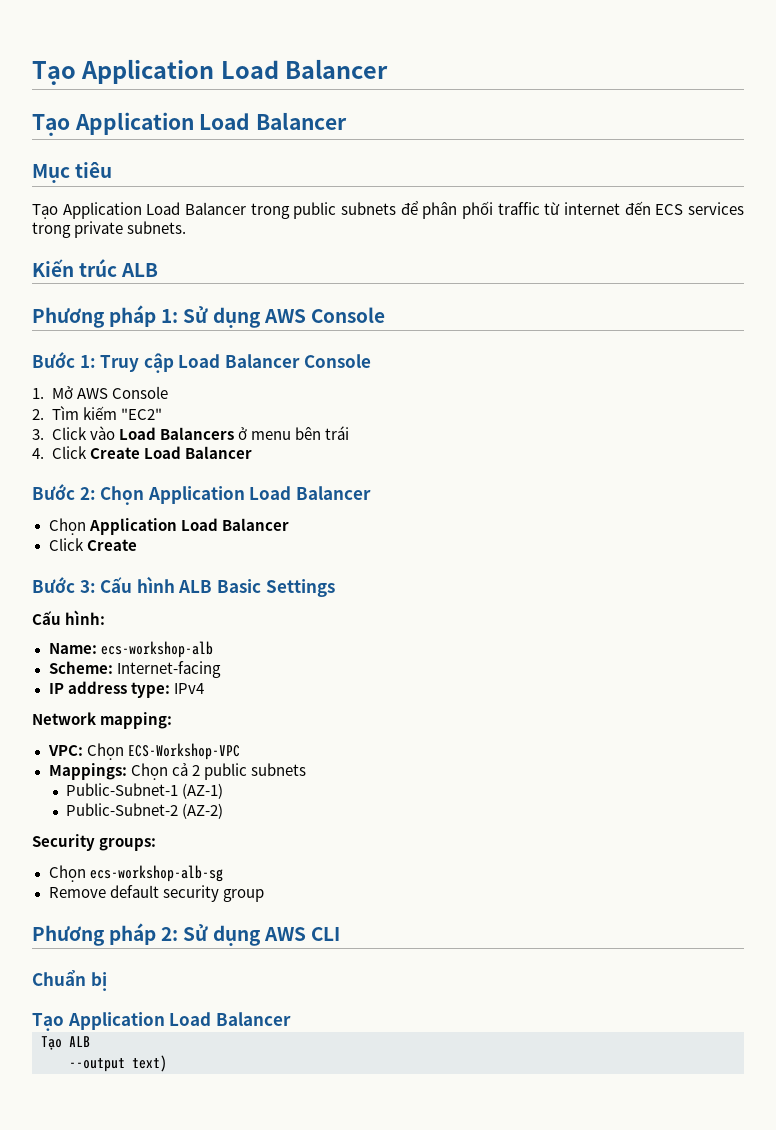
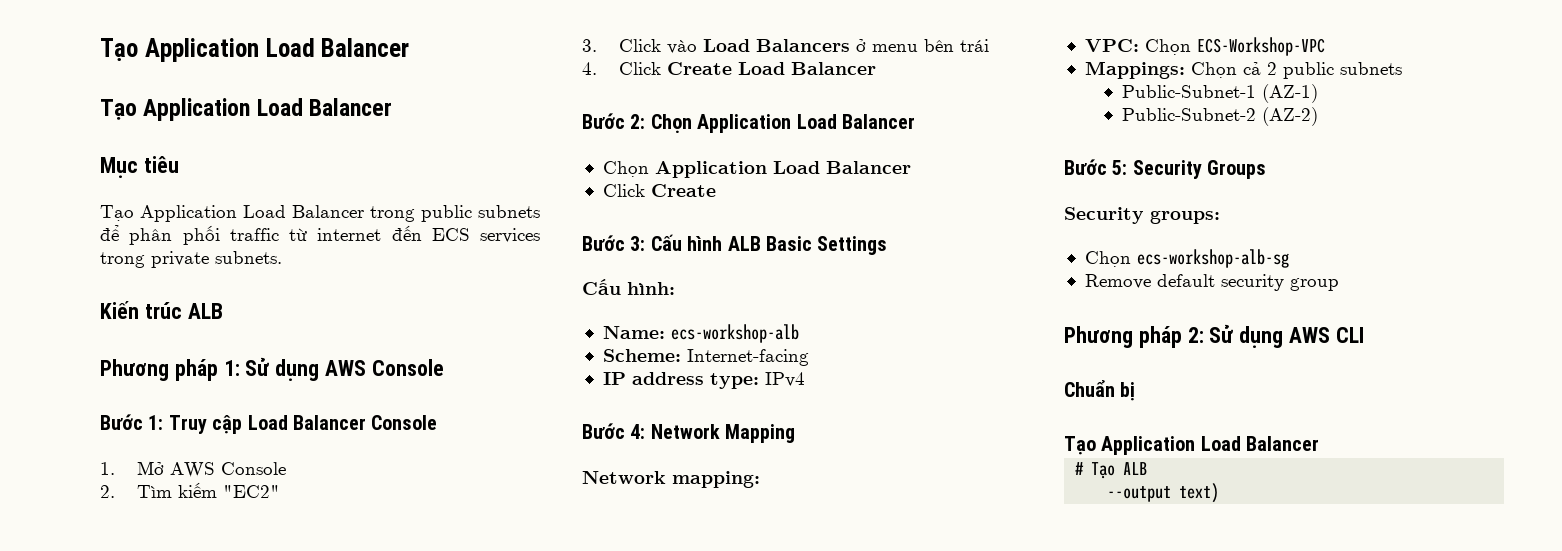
(204, 688) none -> [582,423,796,443] // Bước 4: Network Mapping
(224, 811) none -> [1064,159,1267,179] // Bước 5: Security Groups
(291, 1019) none -> [1075,462,1085,475] #

